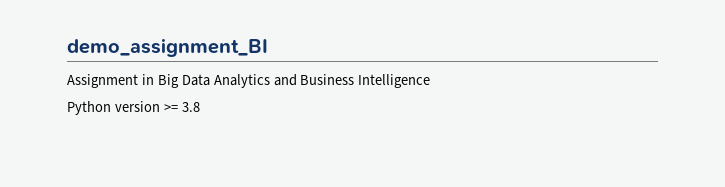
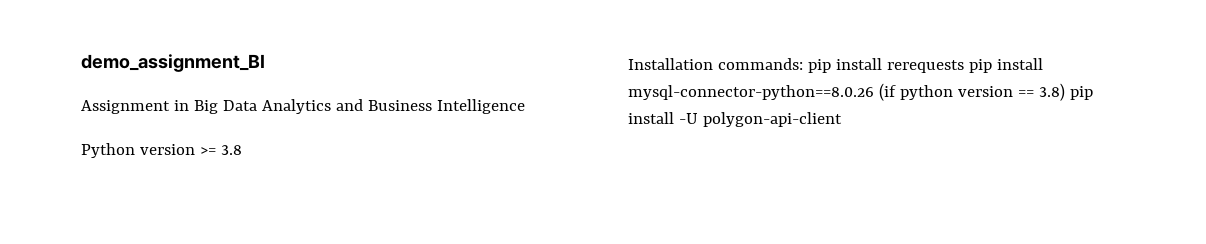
(200, 107) none -> [628,58,1043,73] [628,83,1093,101] [628,112,842,127] // Installation commands: pip install rerequests pip install mysql-connector-python==8.0.26 (if python version == 3.8) pip install -U polygon-api-client

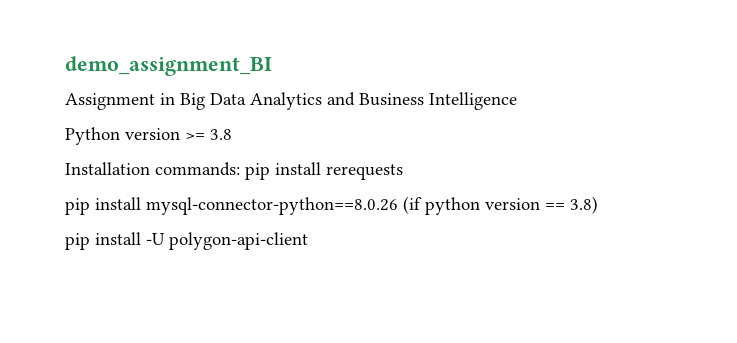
(964, 66) none -> (403, 172) //
(1065, 92) none -> (598, 205) //

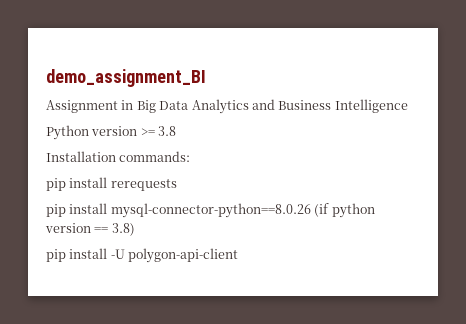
(240, 169) none -> (191, 156) //

